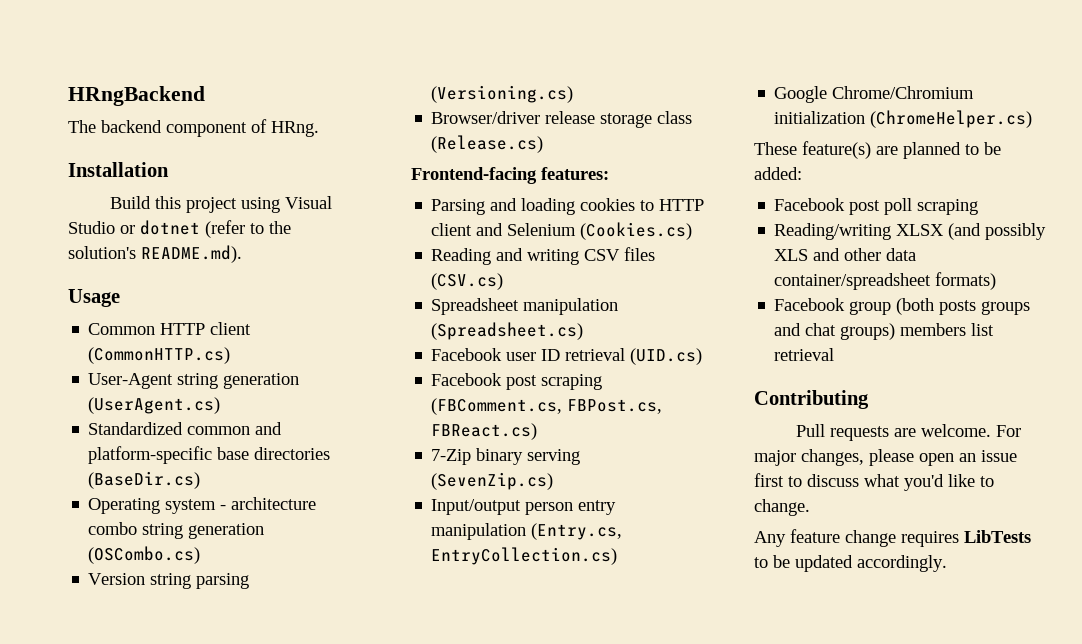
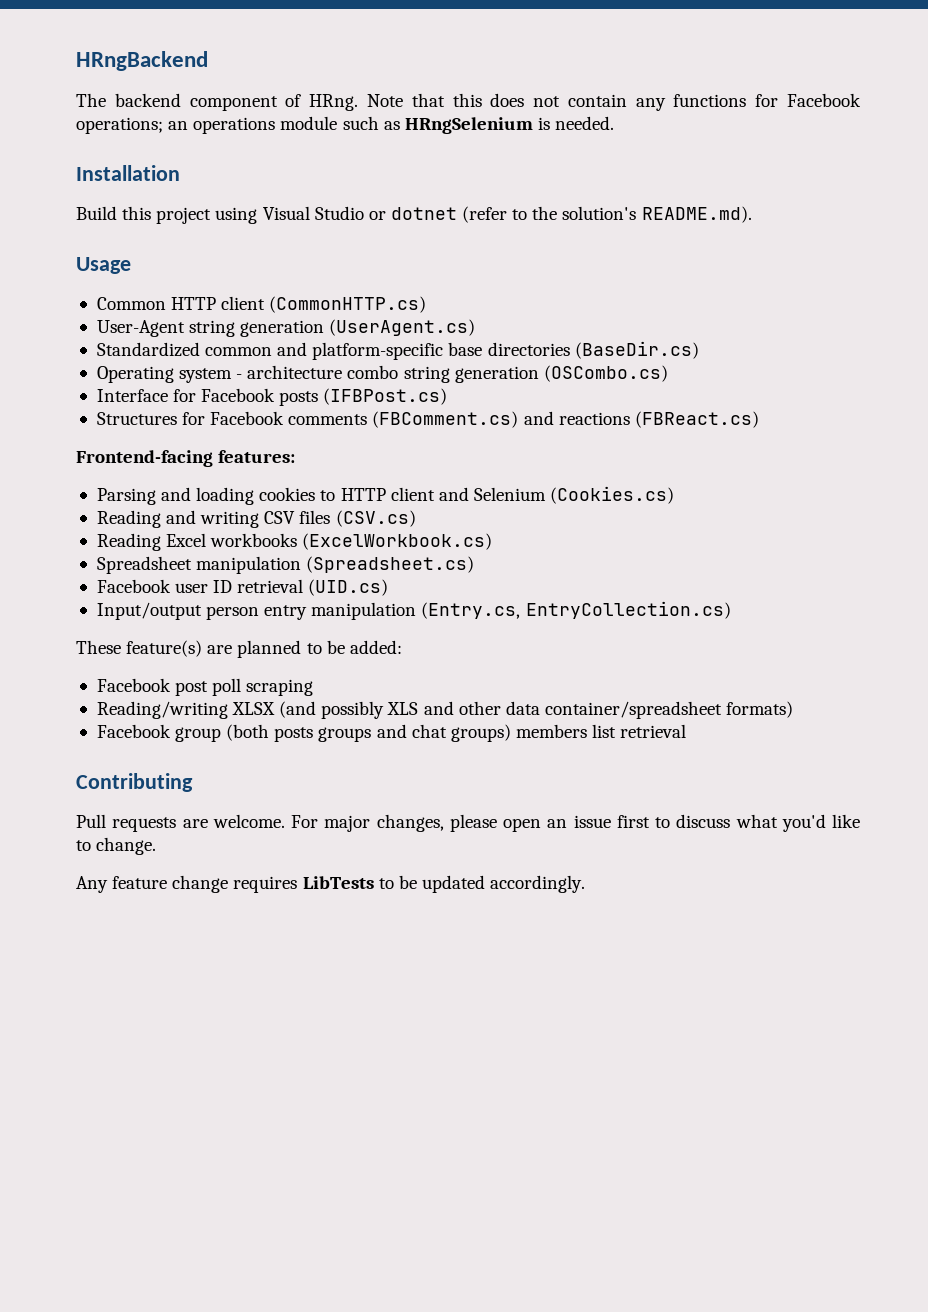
(319, 129) none -> [366,93,862,111] [76,116,615,134] Note that this does not contain any functions for Facebook operations; an operations module such as HRngSelenium is needed.
[88,573,250,589] [431,85,574,103] [431,111,693,128] [431,135,544,153] Version string parsing (Versioning.cs) // Browser/driver release storage class (Release.cs) -> [96,388,448,406] [96,411,759,428] Interface for Facebook posts (IFBPost.cs) // Structures for Facebook comments (FBComment.cs) and reactions (FBReact.cs)
(504, 281) none -> [96,533,493,551] // Reading Excel workbooks (ExcelWorkbook.cs)
[431,373,603,390] [431,398,663,415] [431,423,538,440] [431,448,581,465] [431,472,554,490] // Facebook post scraping (FBComment.cs, FBPost.cs, FBReact.cs) // 7-Zip binary serving (SevenZip.cs) -> (389, 587) none
[774,86,975,103] [774,110,1033,128] // Google Chrome/Chromium initialization (ChromeHelper.cs) -> (731, 610) none

